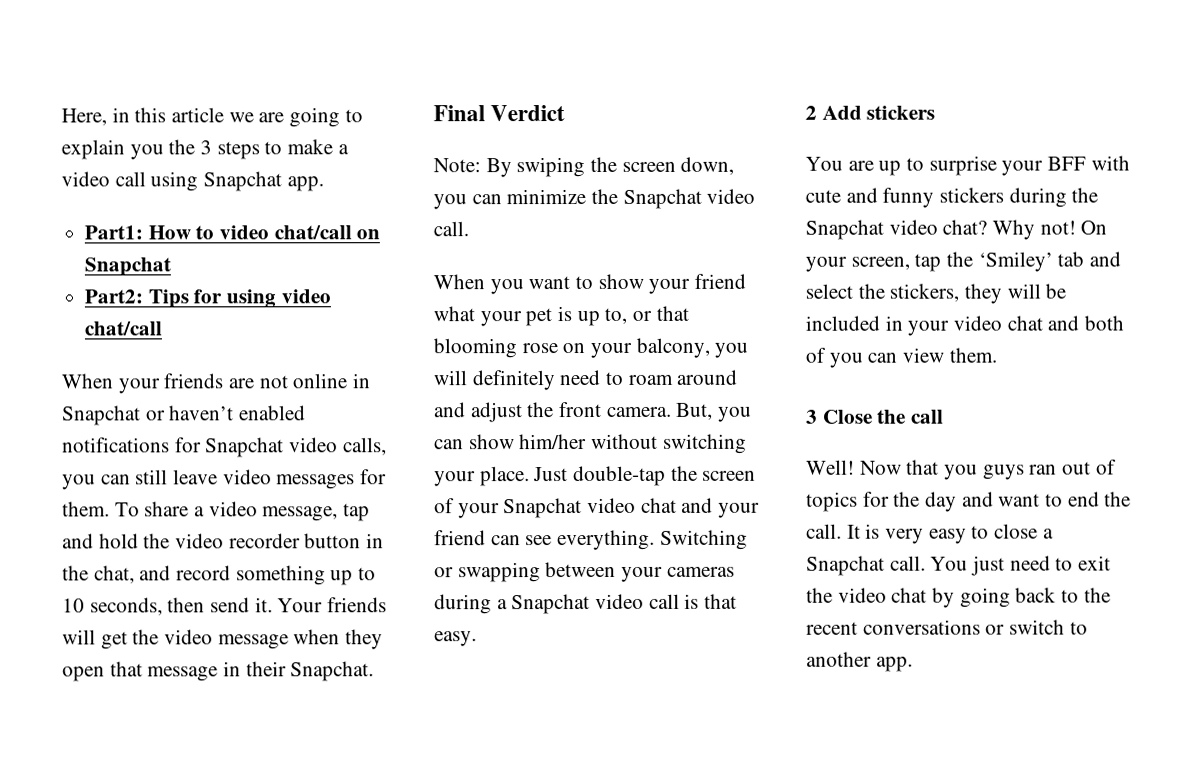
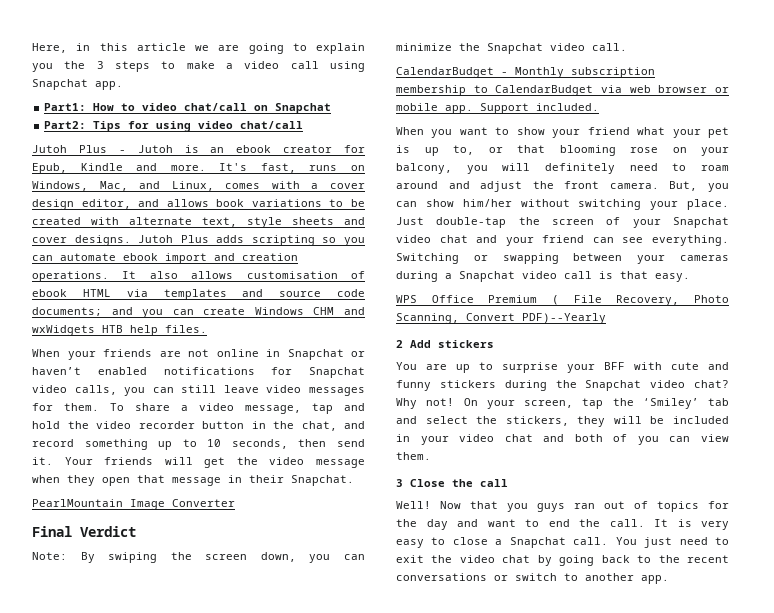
(163, 328) none -> [32,145,365,153] [32,163,365,174] [32,181,365,191] [32,199,365,210] [32,217,365,228] [32,235,365,246] [32,253,298,264] [32,271,365,282] [32,289,365,300] [32,307,365,318] [32,325,207,336] // Jutoh Plus - Jutoh is an ebook creator for Epub, Kindle and more. It's fast, runs on Windows, Mac, and Linux, comes with a cover design editor, and allows book variations to be created with alternate text, style sheets and cover designs. Jutoh Plus adds scripting so you can automate ebook import and creation operations. It also allows customisation of ebook HTML via templates and source code documents; and you can create Windows CHM and wxWidgets HTB help files.
(375, 671) none -> [32,499,235,510] // PearlMountain Image Converter
(469, 229) none -> [396,67,655,78] [396,85,729,96] [396,103,599,114] // CalendarBudget - Monthly subscription membership to CalendarBudget via web browser or mobile app. Support included.
(477, 639) none -> [396,295,729,306] [396,313,606,324] // WPS Office Premium ( File Recovery, Photo Scanning, Convert PDF)--Yearly

